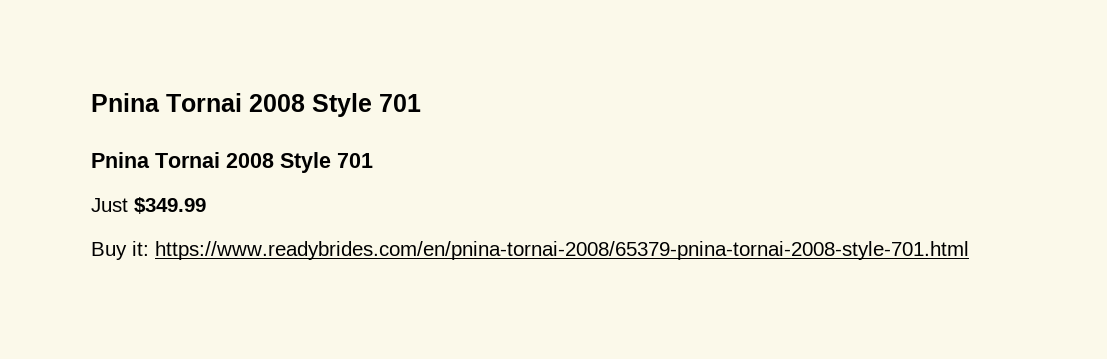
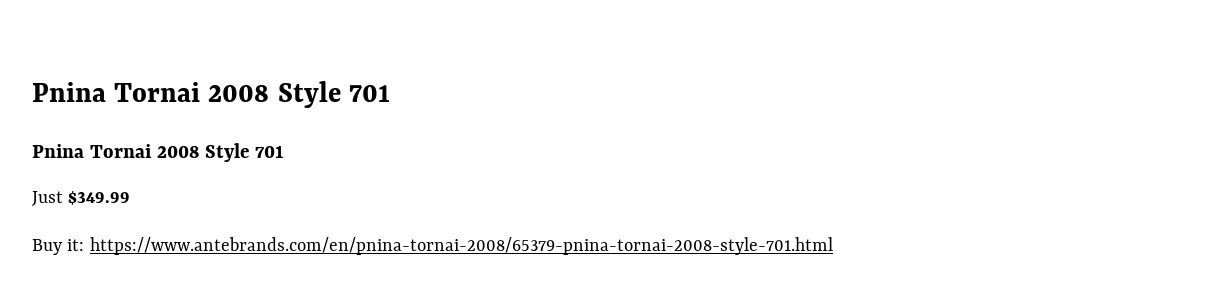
[155,241,969,260] https://www.readybrides.com/en/pnina-tornai-2008/65379-pnina-tornai-2008-style-701.html -> [89,237,833,255] https://www.antebrands.com/en/pnina-tornai-2008/65379-pnina-tornai-2008-style-701.html

